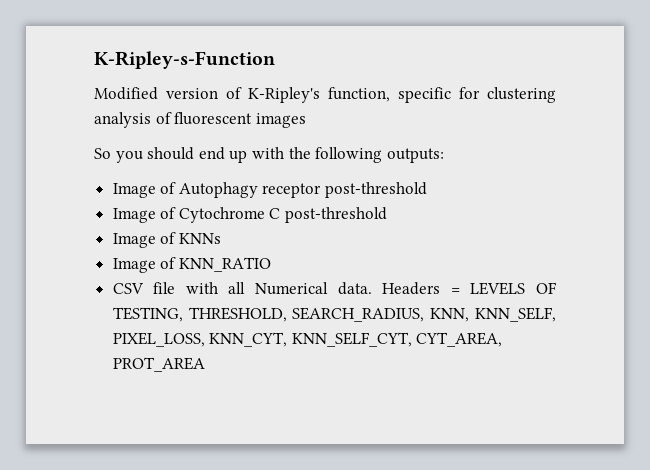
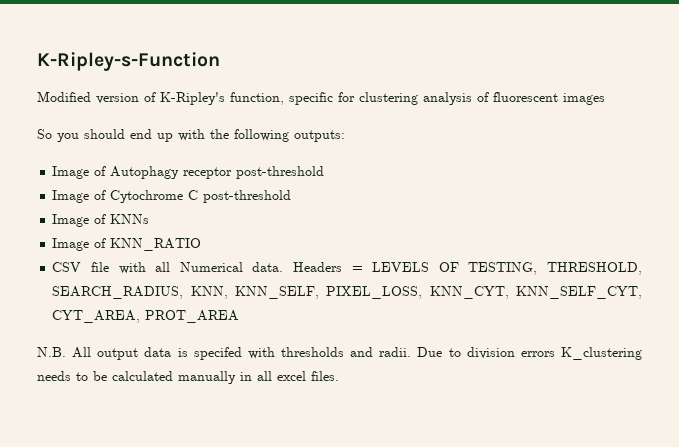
(205, 364) none -> [37,347,643,360] [37,371,339,384] // N.B. All output data is specifed with thresholds and radii. Due to division errors K_clustering needs to be calculated manually in all excel files.

